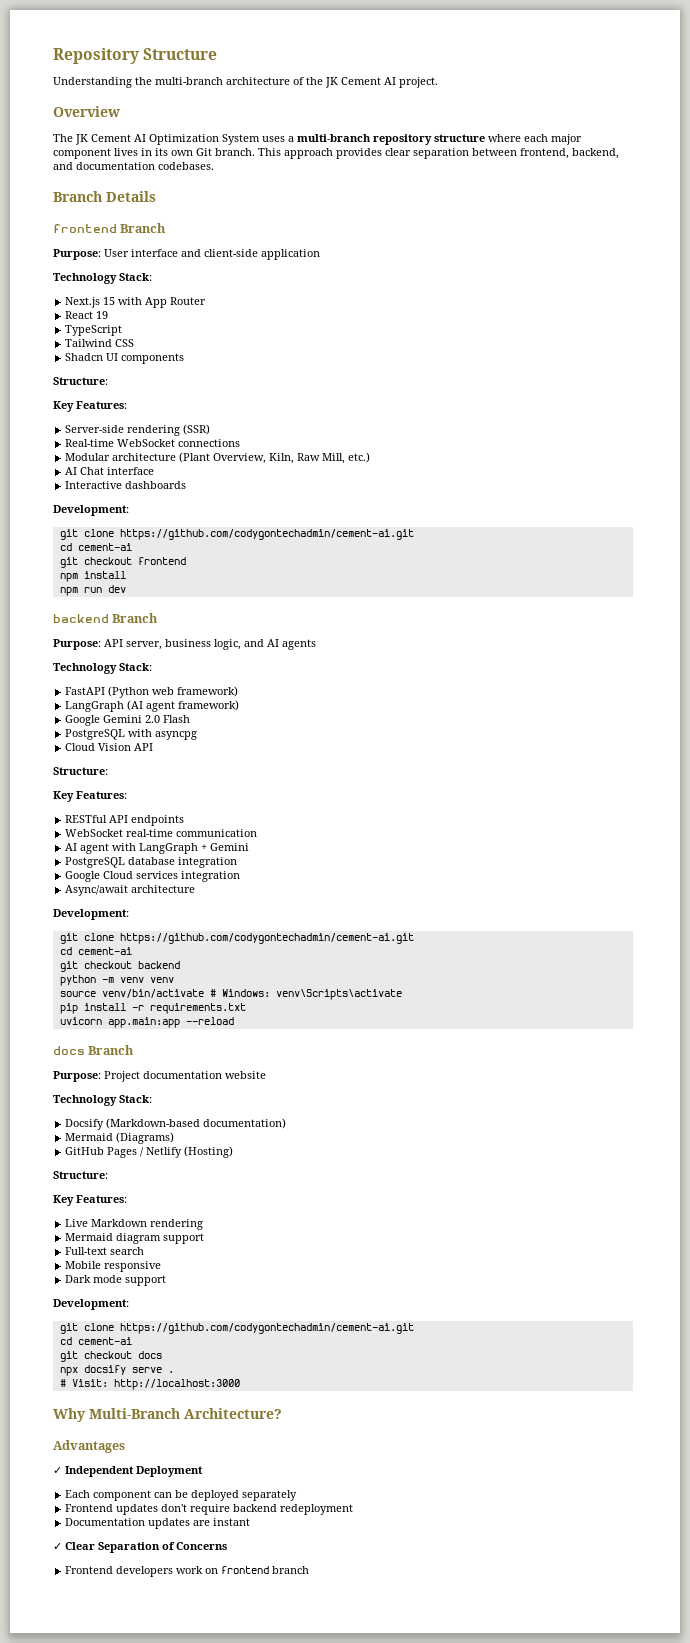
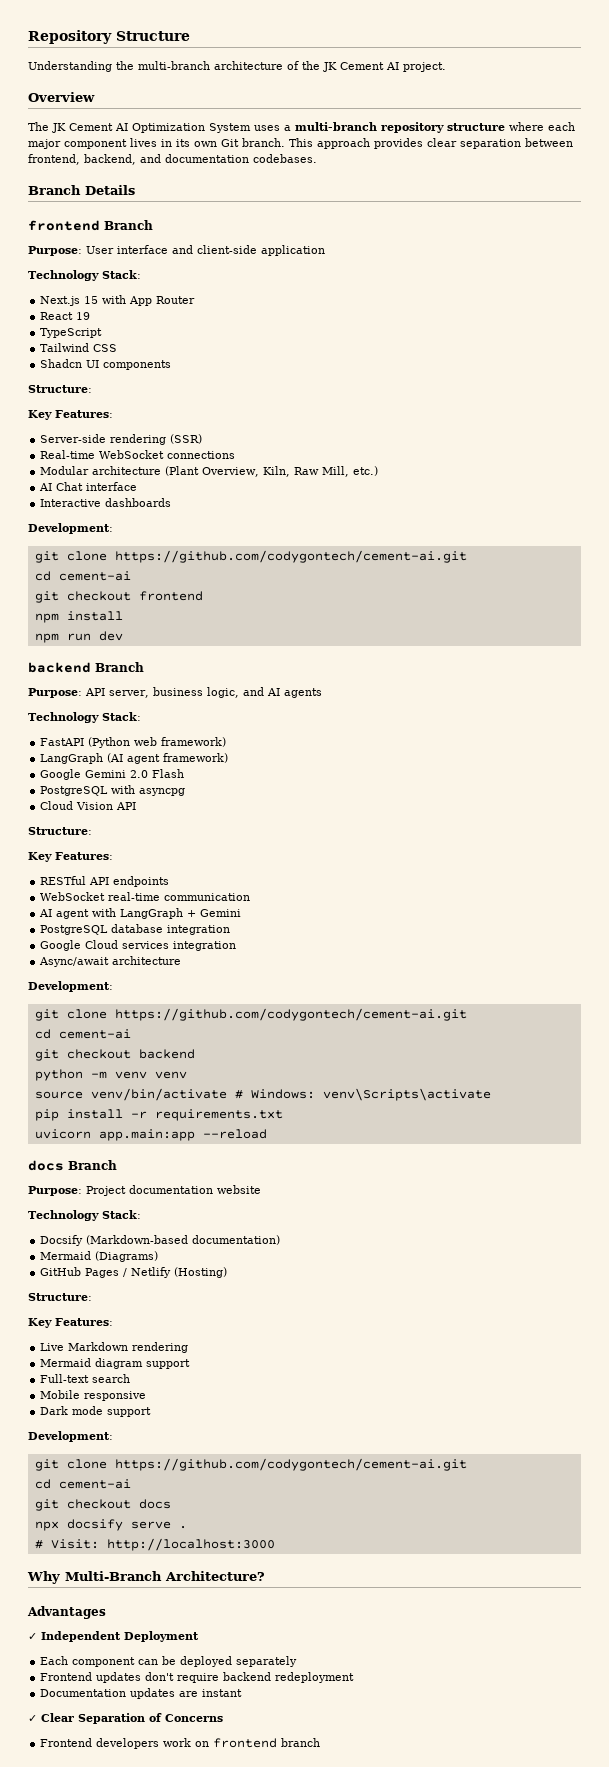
[119,529,414,540] https://github.com/codygontechadmin/cement-ai.git -> [114,550,467,563] https://github.com/codygontech/cement-ai.git
[119,933,414,944] https://github.com/codygontechadmin/cement-ai.git -> [114,1008,467,1021] https://github.com/codygontech/cement-ai.git
[119,1323,414,1334] https://github.com/codygontechadmin/cement-ai.git -> [114,1458,467,1471] https://github.com/codygontech/cement-ai.git

